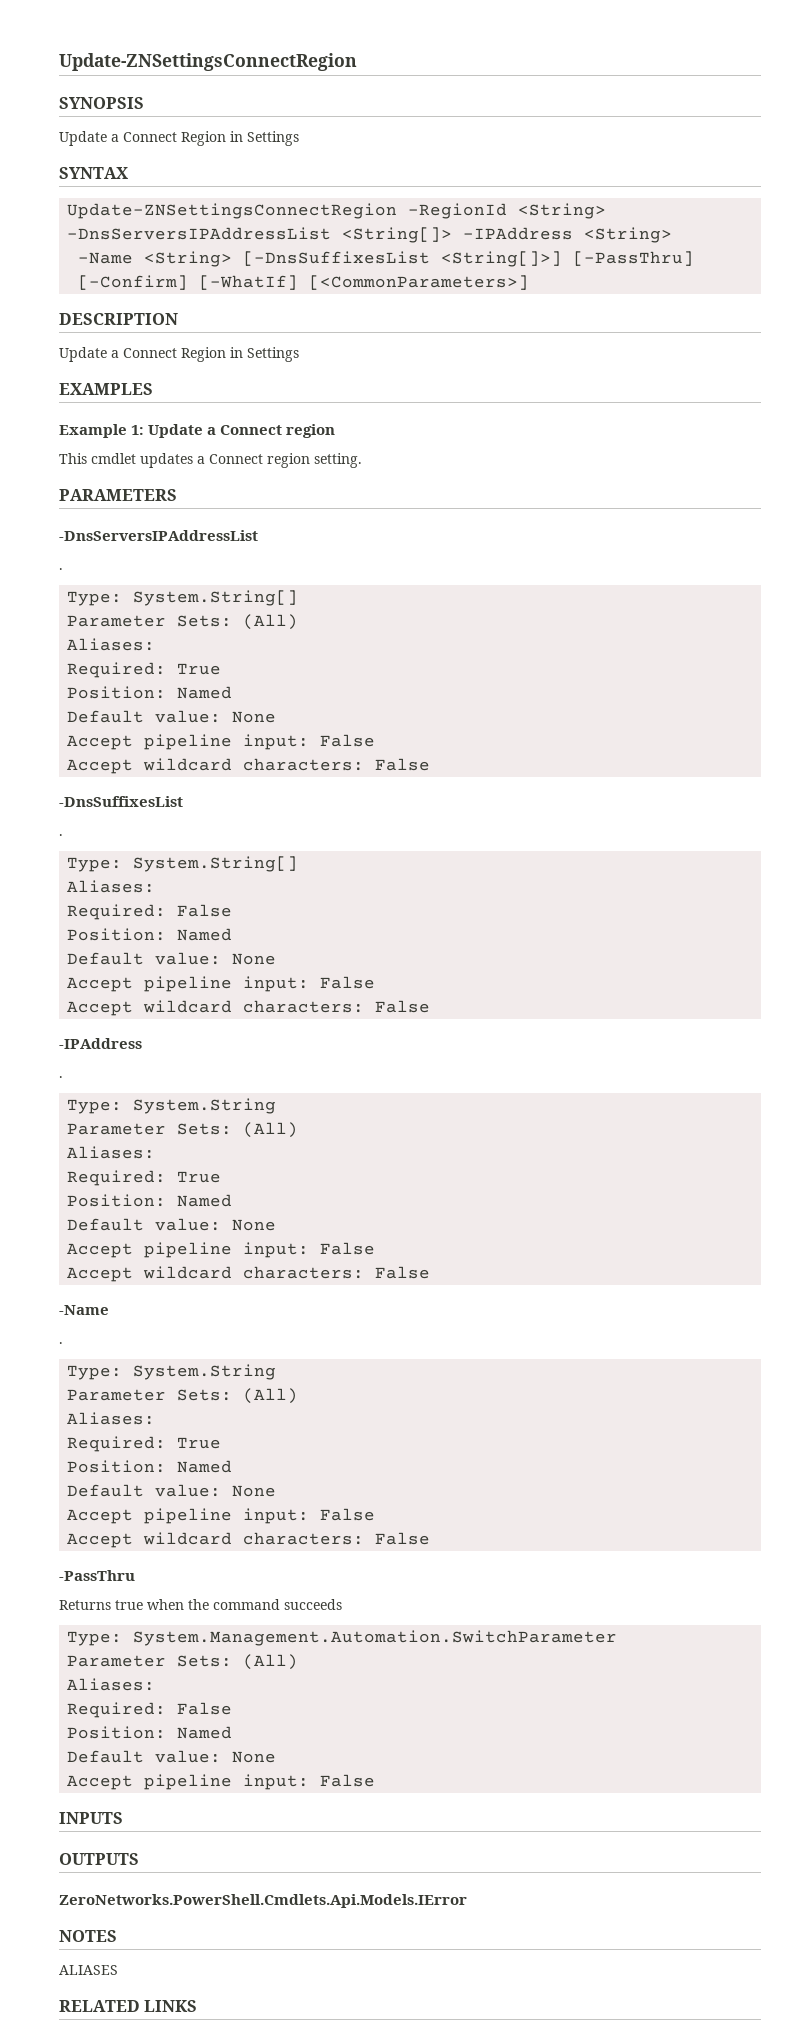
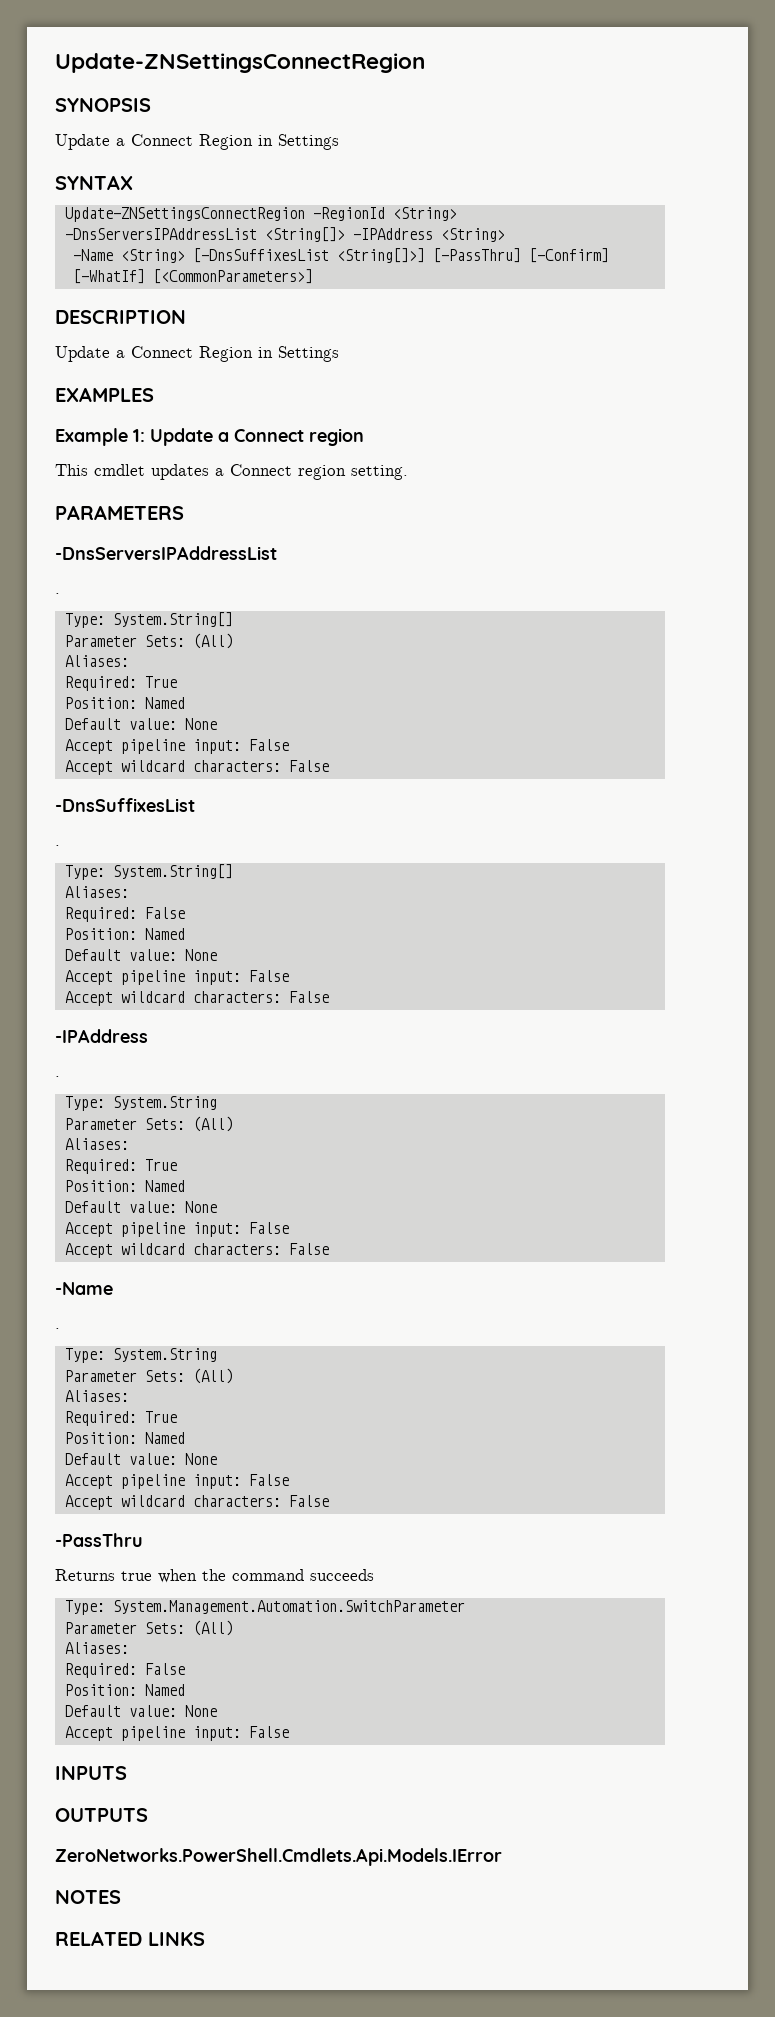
[59,1965,118,1975] // ALIASES -> (121, 1897) none

